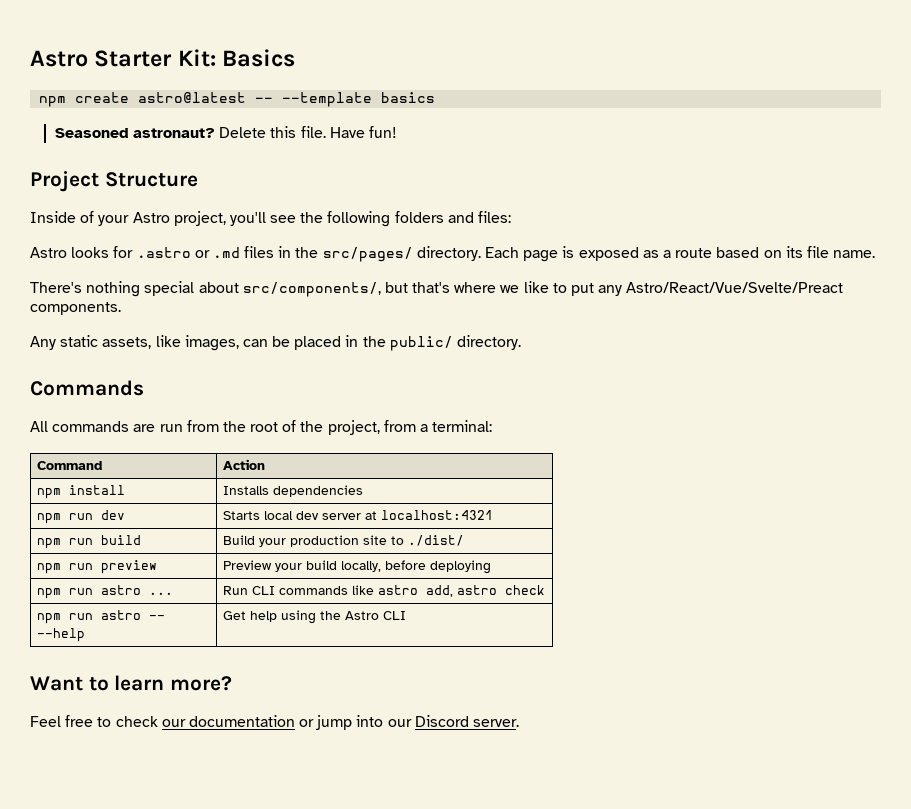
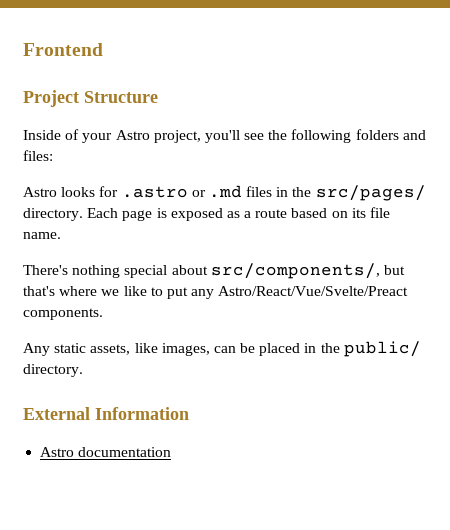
[30,49,296,67] [39,92,436,107] [54,126,397,138] Astro Starter Kit: Basics // npm create astro@latest -- --template basics // Seasoned astronaut? Delete this file. Have fun! -> [23,43,103,56] Frontend
[30,380,144,396] [30,420,493,435] [37,461,103,470] [223,459,266,470] [37,485,126,499] [223,485,364,497] [37,510,126,524] [223,510,494,520] [37,535,142,549] [223,535,465,547] [37,560,158,574] [223,560,492,574] [37,585,174,599] [223,585,546,597] [37,610,166,624] [37,628,86,642] [223,610,407,624] [30,675,233,691] [30,715,520,730] Commands // All commands are run from the root of the project, from a terminal: // Command | Action // npm install | Installs dependencies // npm run dev | Starts local dev server at localhost:4321 // npm run build | Build your production site to ./dist/ // npm run preview | Preview your build locally, before deploying // npm run astro ... | Run CLI commands like astro add, astro check // npm run astro -- --help | Get help using the Astro CLI // Want to learn more? // Feel free to check our documentation or jump into our Discord server. -> [23,407,189,420] [40,447,172,457] External Information // Astro documentation

